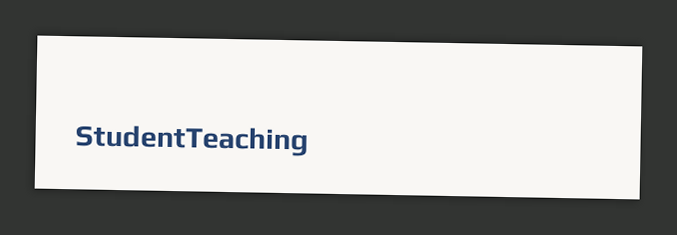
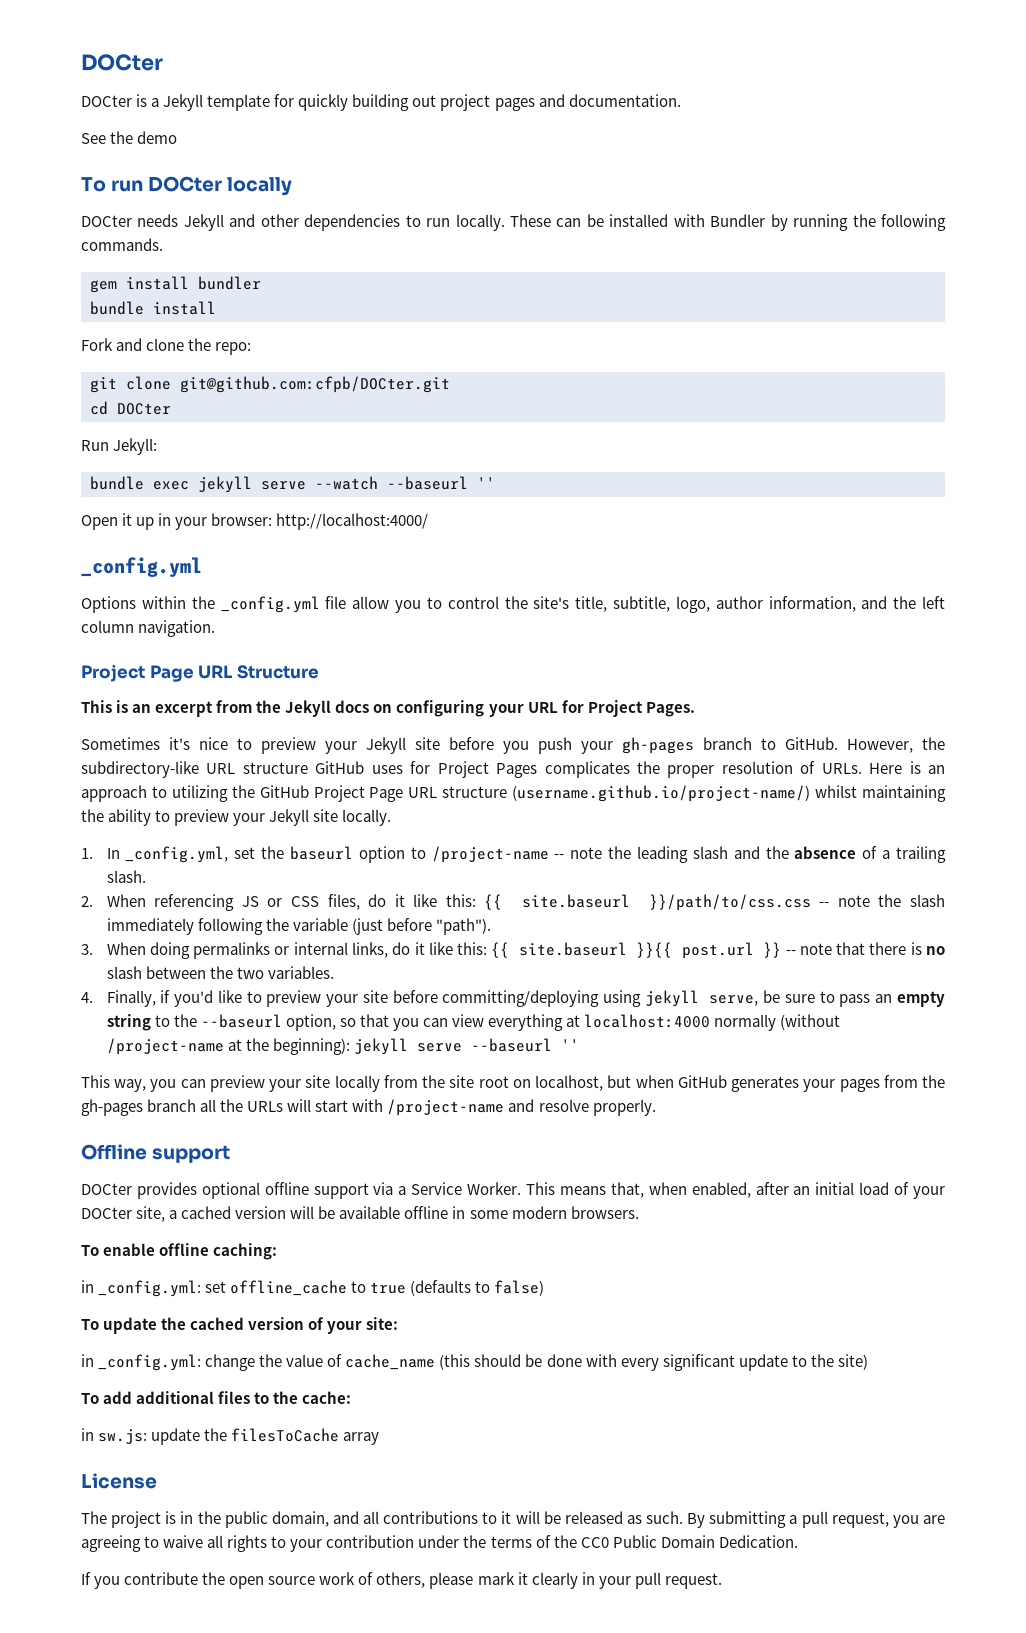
[75,124,309,157] StudentTeaching -> [81,54,163,71] [81,94,681,111] [81,131,178,144] [81,176,293,196] [81,214,947,231] [81,238,163,251] [90,276,261,293] [90,301,216,315] [81,338,252,355] [90,376,450,393] [90,401,171,415] [81,438,158,455] [90,476,495,493] [81,513,429,530] [81,557,202,577] [81,596,946,613] [81,620,216,637] [81,664,319,682] [81,700,695,717] [81,737,945,754] [81,761,945,778] [81,785,946,802] [81,809,392,826] [81,846,947,863] [106,870,146,883] [81,894,945,911] [106,918,491,935] [81,942,945,959] [106,966,334,979] [81,990,945,1007] [106,1014,841,1031] [106,1038,579,1055] [81,1075,945,1092] [81,1099,656,1116] [81,1144,231,1163] [81,1182,946,1199] [81,1206,639,1222] [81,1243,278,1260] [81,1280,545,1297] [81,1317,399,1334] [81,1354,868,1371] [81,1391,352,1404] [81,1428,380,1445] [81,1473,157,1489] [81,1511,946,1528] [81,1535,798,1552] [81,1572,722,1589] DOCter // DOCter is a Jekyll template for quickly building out project pages and documentation. // See the demo // To run DOCter locally // DOCter needs Jekyll and other dependencies to run locally. These can be installed with Bundler by running the following commands. // gem install bundler // bundle install // Fork and clone the repo: // git clone git@github.com:cfpb/DOCter.git // cd DOCter // Run Jekyll: // bundle exec jekyll serve --watch --baseurl '' // Open it up in your browser: http://localhost:4000/ // _config.yml // Options within the _config.yml file allow you to control the site's title, subtitle, logo, author information, and the left column navigation. // Project Page URL Structure // This is an excerpt from the Jekyll docs on configuring your URL for Project Pages. // Sometimes it's nice to preview your Jekyll site before you push your gh-pages branch to GitHub. However, the subdirectory-like URL structure GitHub uses for Project Pages complicates the proper resolution of URLs. Here is an approach to utilizing the GitHub Project Page URL structure (username.github.io/project-name/) whilst maintaining the ability to preview your Jekyll site locally. // 1. In _config.yml, set the baseurl option to /project-name -- note the leading slash and the absence of a trailing slash. // 2. When referencing JS or CSS files, do it like this: {{ site.baseurl }}/path/to/css.css -- note the slash immediately following the variable (just before "path"). // 3. When doing permalinks or internal links, do it like this: {{ site.baseurl }}{{ post.url }} -- note that there is no slash between the two variables. // 4. Finally, if you'd like to preview your site before committing/deploying using jekyll serve, be sure to pass an empty string to the --baseurl option, so that you can view everything at localhost:4000 normally (without /project-name at the beginning): jekyll serve --baseurl '' // This way, you can preview your site locally from the site root on localhost, but when GitHub generates your pages from the gh-pages branch all the URLs will start with /project-name and resolve properly. // Offline support // DOCter provides optional offline support via a Service Worker. This means that, when enabled, after an initial load of your DOCter site, a cached version will be available offline in some modern browsers. // To enable offline caching: // in _config.yml: set offline_cache to true (defaults to false) // To update the cached version of your site: // in _config.yml: change the value of cache_name (this should be done with every significant update to the site) // To add additional files to the cache: // in sw.js: update the filesToCache array // License // The project is in the public domain, and all contributions to it will be released as such. By submitting a pull request, you are agreeing to waive all rights to your contribution under the terms of the CC0 Public Domain Dedication. // If you contribute the open source work of others, please mark it clearly in your pull request.

